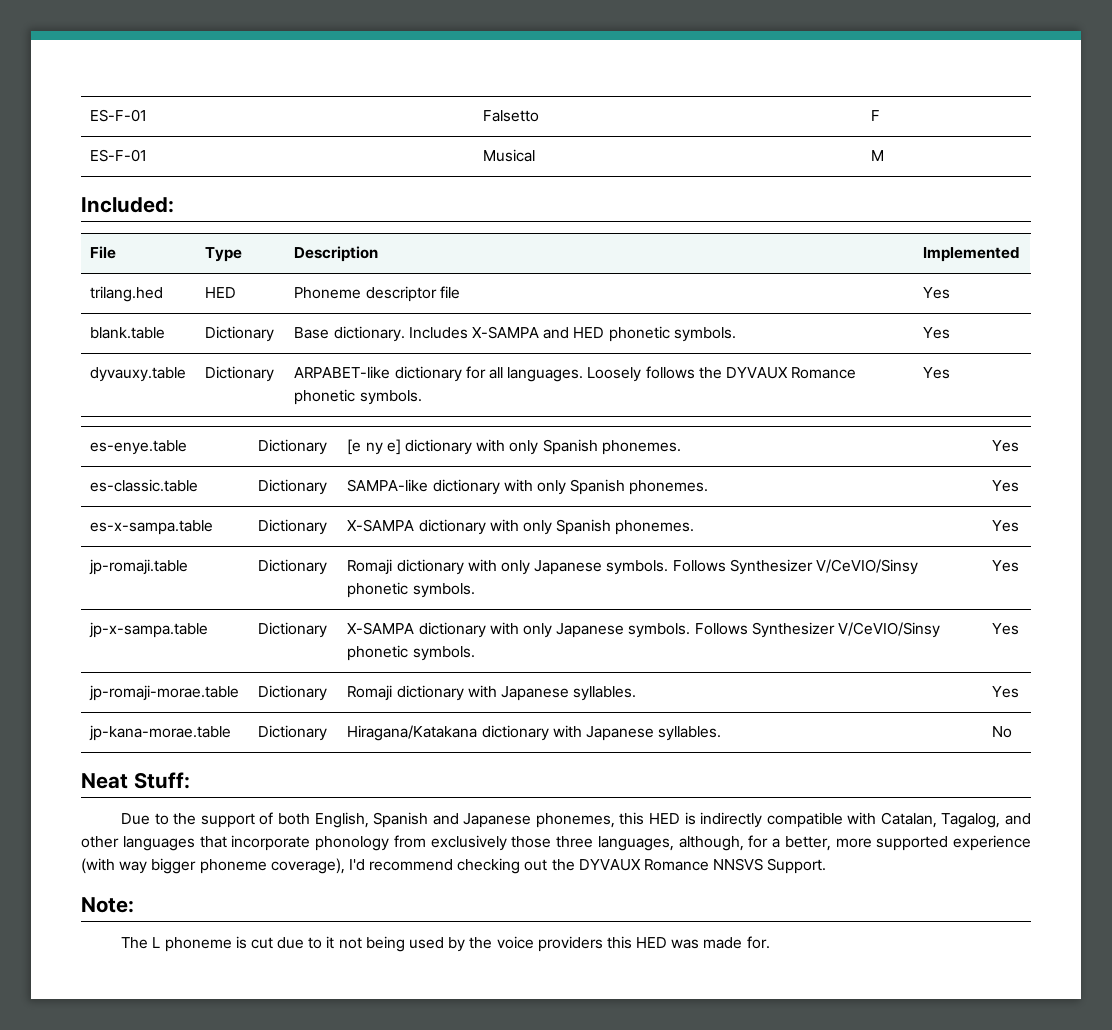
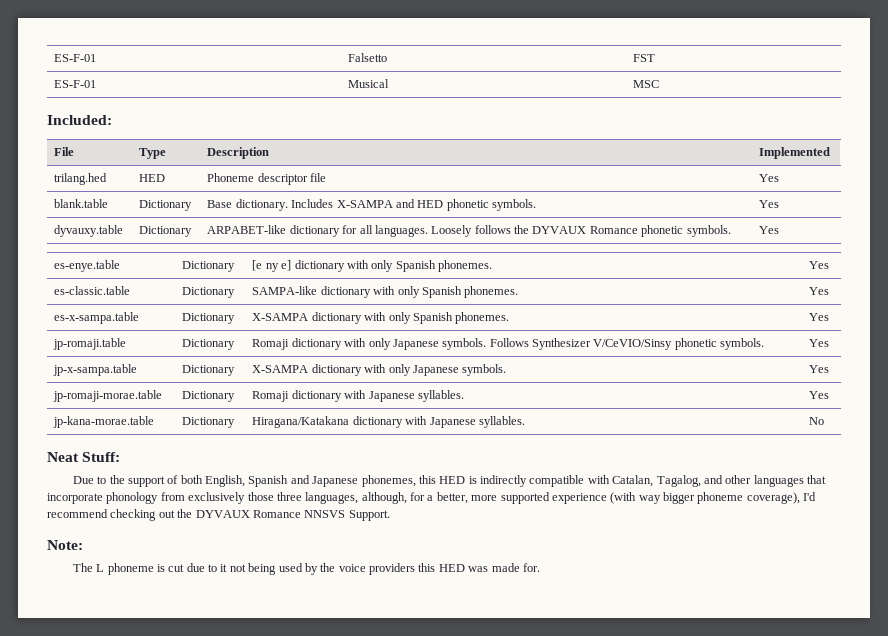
[871,110,881,121] F -> [633,54,656,62] FST
[871,150,885,161] M -> [633,80,660,88] MSC
[694,622,940,638] [347,645,475,661] Follows Synthesizer V/CeVIO/Sinsy phonetic symbols. -> (507, 370) none

